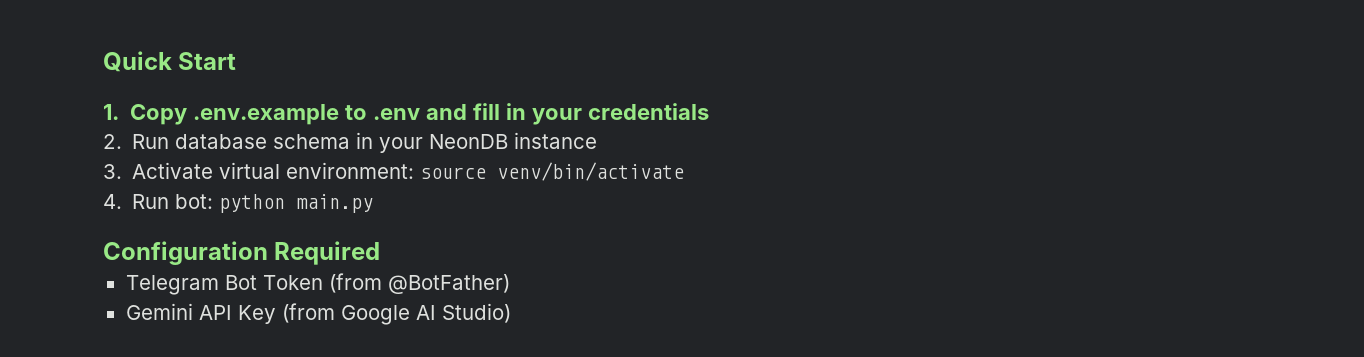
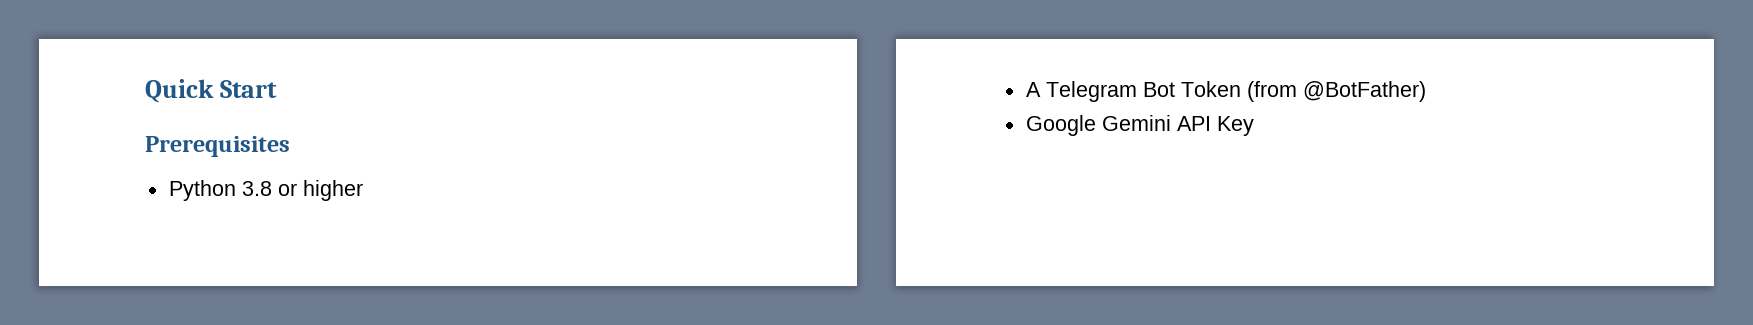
[103,103,709,125] [103,132,598,153] [103,162,685,181] [103,194,374,213] [103,241,381,265] 1. Copy .env.example to .env and fill in your credentials // 2. Run database schema in your NeonDB instance // 3. Activate virtual environment: source venv/bin/activate // 4. Run bot: python main.py // Configuration Required // -> [145,136,290,157] [168,180,363,201] [1025,82,1041,97] Prerequisites // Python 3.8 or higher // A
(510, 284) none -> [1025,115,1096,136] Google
[281,303,511,325] (from Google AI Studio) -> (1254, 126) none

